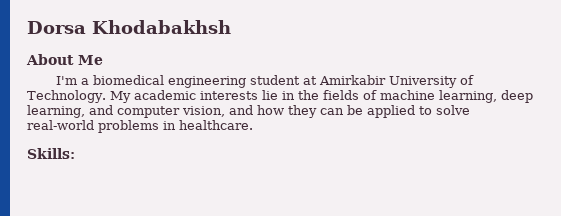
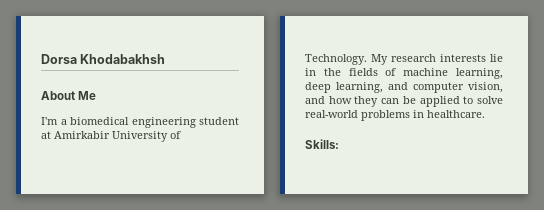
[133,90,196,100] academic -> [391,54,436,62] research

